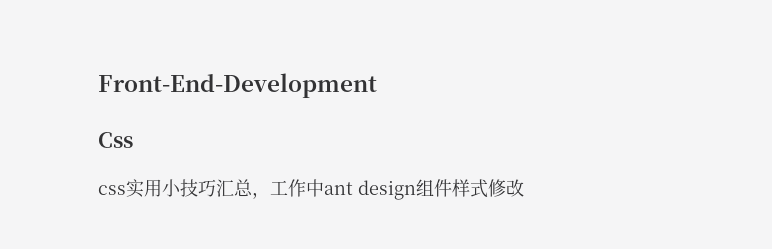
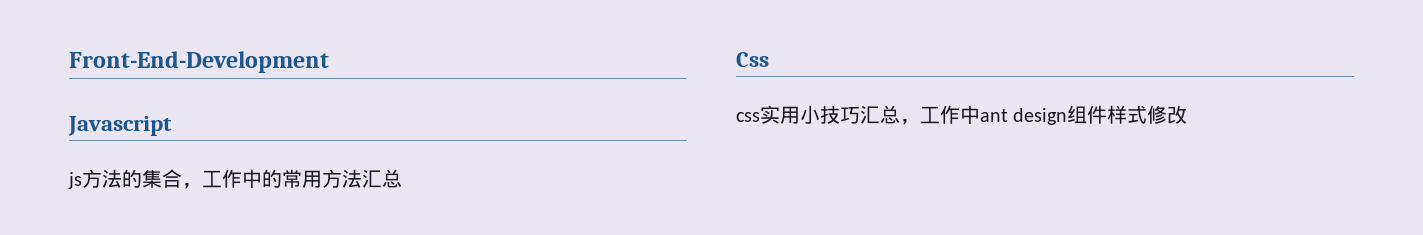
(377, 85) none -> [68,116,172,136] [68,169,402,189] // Javascript // js方法的集合，工作中的常用方法汇总

